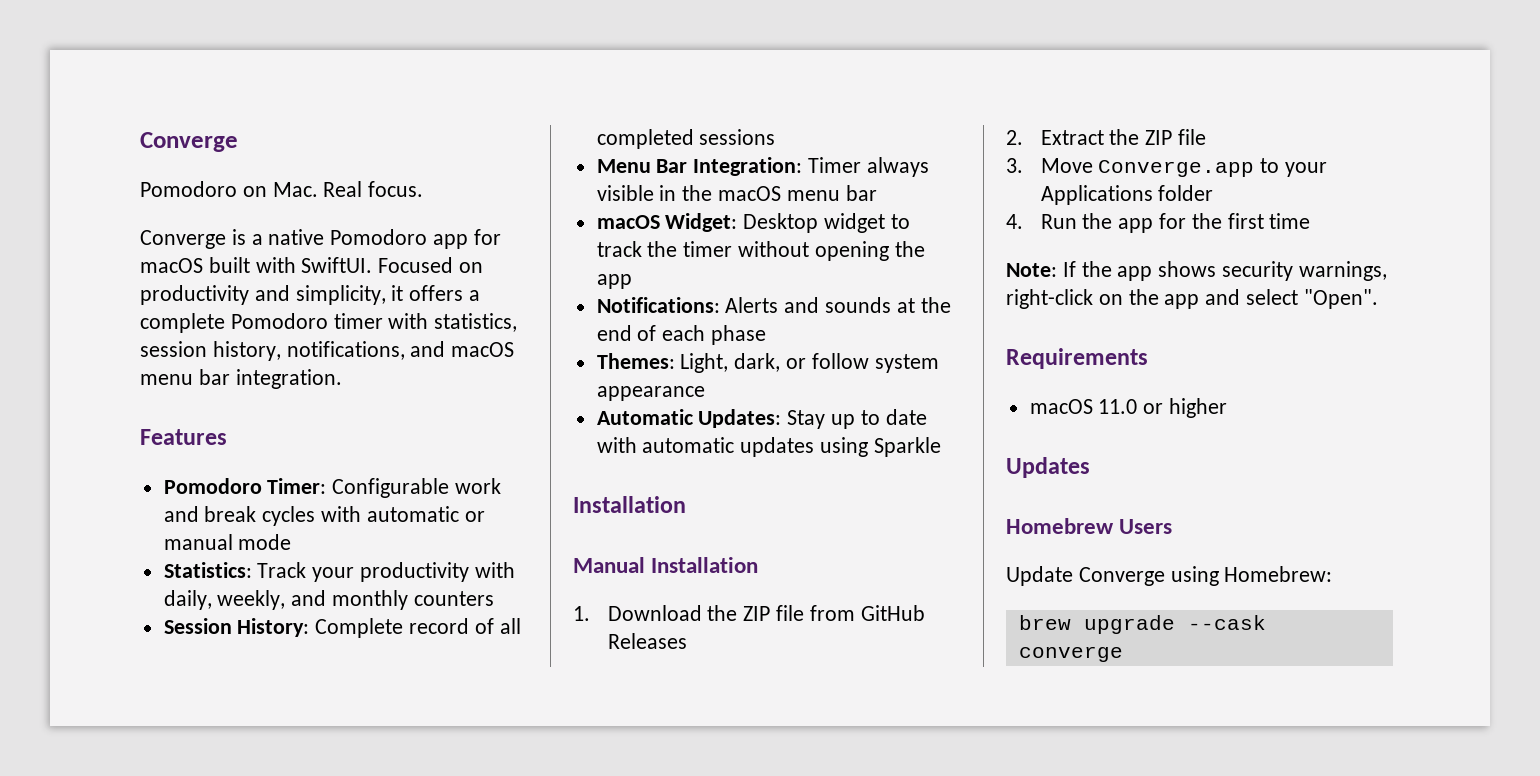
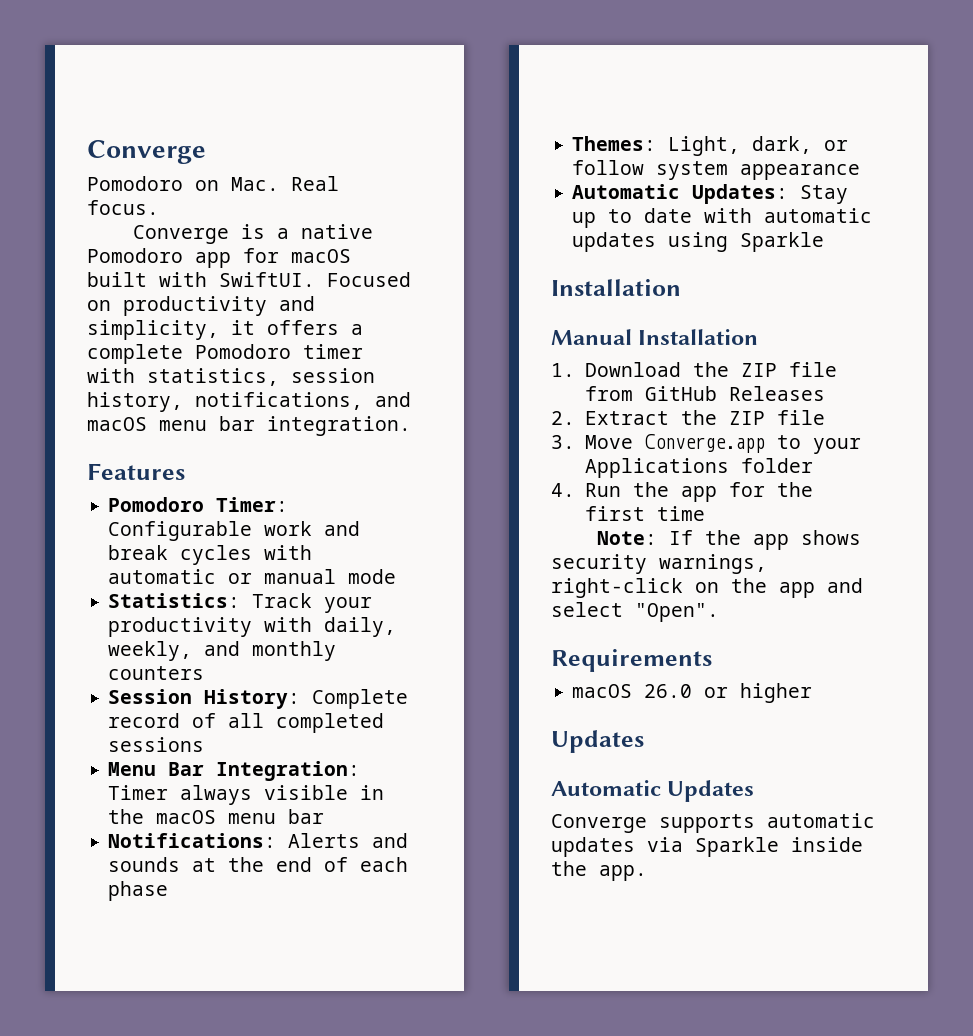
[596,213,910,233] [596,241,925,261] [596,274,632,289] // macOS Widget: Desktop widget to track the timer without opening the app -> (325, 816) none
[1098,399,1138,414] 11.0 -> [644,684,693,698] 26.0
[1006,518,1173,534] [1006,566,1333,586] [1018,615,1266,634] [1018,646,1123,662] Homebrew Users // Update Converge using Homebrew: // brew upgrade --cask converge -> [551,780,755,802] [551,813,875,833] [551,837,863,857] [551,861,647,881] Automatic Updates // Converge supports automatic updates via Sparkle inside the app.

